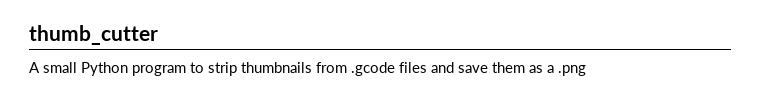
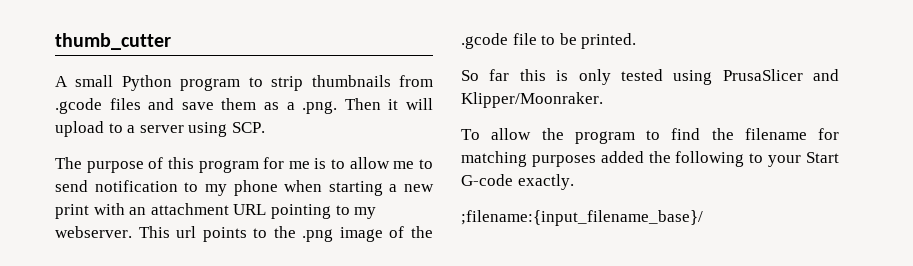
[558,65,586,76] .png -> [302,98,433,114] [55,121,265,137] [55,157,433,173] [55,180,434,196] [55,203,377,219] [55,226,433,242] [461,33,637,49] [461,69,839,85] [461,92,603,108] [461,128,839,144] [461,151,839,167] [461,174,574,190] [461,210,703,226] .png. Then it will upload to a server using SCP. // The purpose of this program for me is to allow me to send notification to my phone when starting a new print with an attachment URL pointing to my webserver. This url points to the .png image of the .gcode file to be printed. // So far this is only tested using PrusaSlicer and Klipper/Moonraker. // To allow the program to find the filename for matching purposes added the following to your Start G-code exactly. // ;filename:{input_filename_base}/

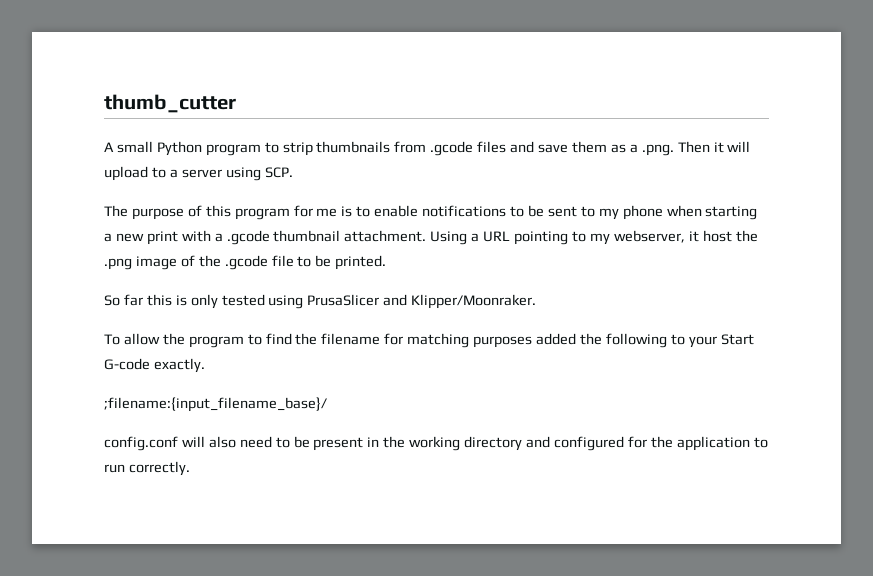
[349,157,433,169] [55,180,178,192] allow me to send notification -> [374,205,577,217] enable notifications to be sent
[129,203,377,219] [55,226,268,242] an attachment URL pointing to my webserver. This url points to -> [214,230,732,245] a .gcode thumbnail attachment. Using a URL pointing to my webserver, it host
(703, 218) none -> [104,436,768,451] [104,461,190,476] // config.conf will also need to be present in the working directory and configured for the application to run correctly.

